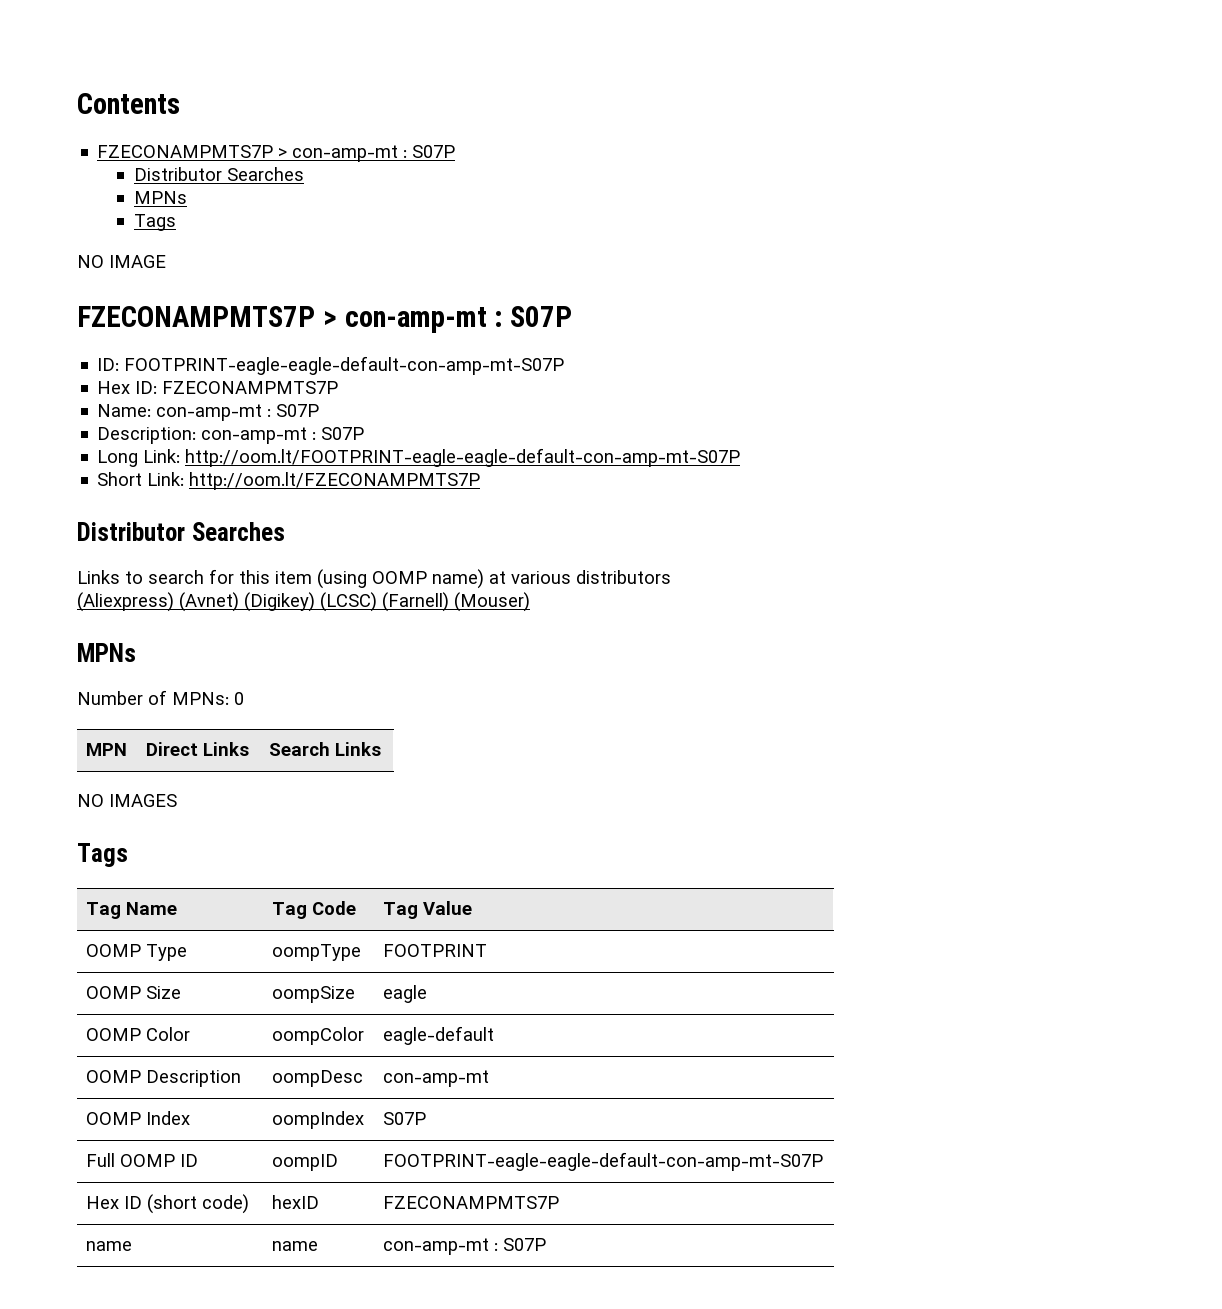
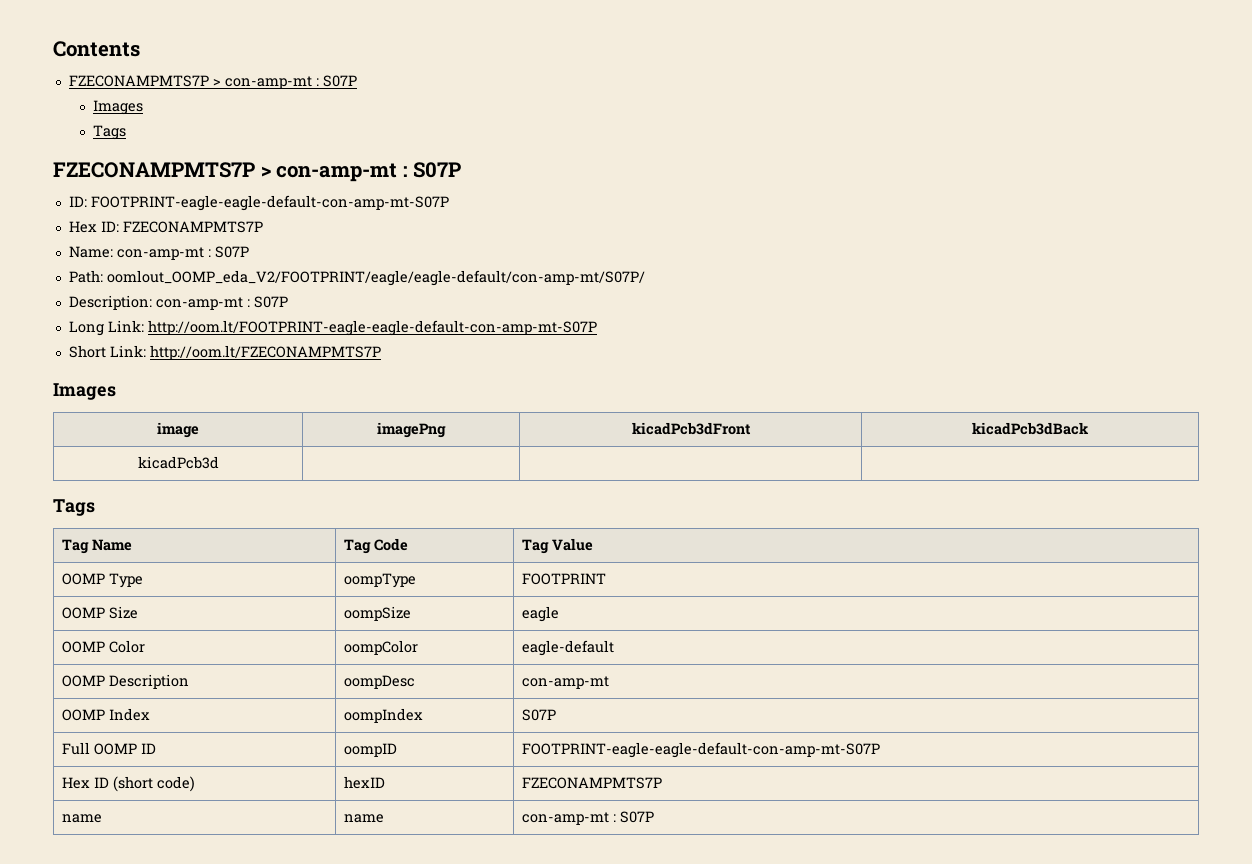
[133,167,304,181] [133,191,187,204] [133,214,176,231] [77,255,166,268] Distributor Searches // MPNs // Tags // NO IMAGE -> [93,100,144,115] [93,125,127,140] Images // Tags
(320, 410) none -> [68,270,645,286] // Path: oomlout_OOMP_eda_V2/FOOTPRINT/eagle/eagle-default/con-amp-mt/S07P/
[77,522,285,541] [77,569,671,589] [77,592,530,612] [77,643,136,662] [77,690,244,705] [86,743,128,756] [146,742,250,756] [269,742,382,756] [77,794,177,807] Distributor Searches // Links to search for this item (using OOMP name) at various distributors // (Aliexpress) (Avnet) (Digikey) (LCSC) (Farnell) (Mouser) // MPNs // Number of MPNs: 0 // MPN | Direct Links | Search Links // NO IMAGES -> [53,383,116,400] [157,422,199,438] [377,422,446,438] [631,422,751,435] [972,422,1089,435] [137,456,219,469] Images // image | imagePng | kicadPcb3dFront | kicadPcb3dBack // kicadPcb3d | | |

